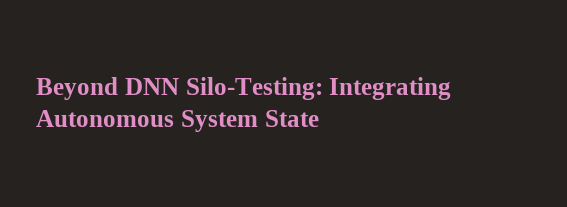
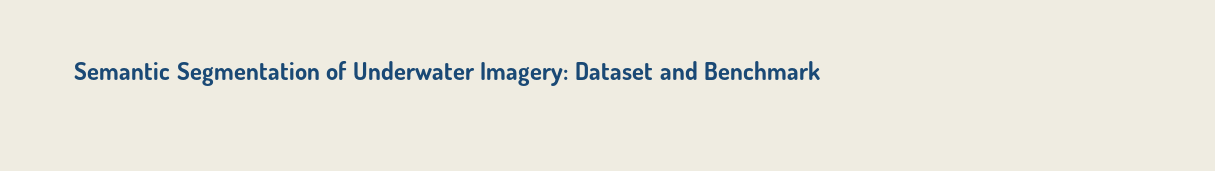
[36,77,452,100] [36,110,319,132] Beyond DNN Silo-Testing: Integrating Autonomous System State -> [74,61,821,86] Semantic Segmentation of Underwater Imagery: Dataset and Benchmark

